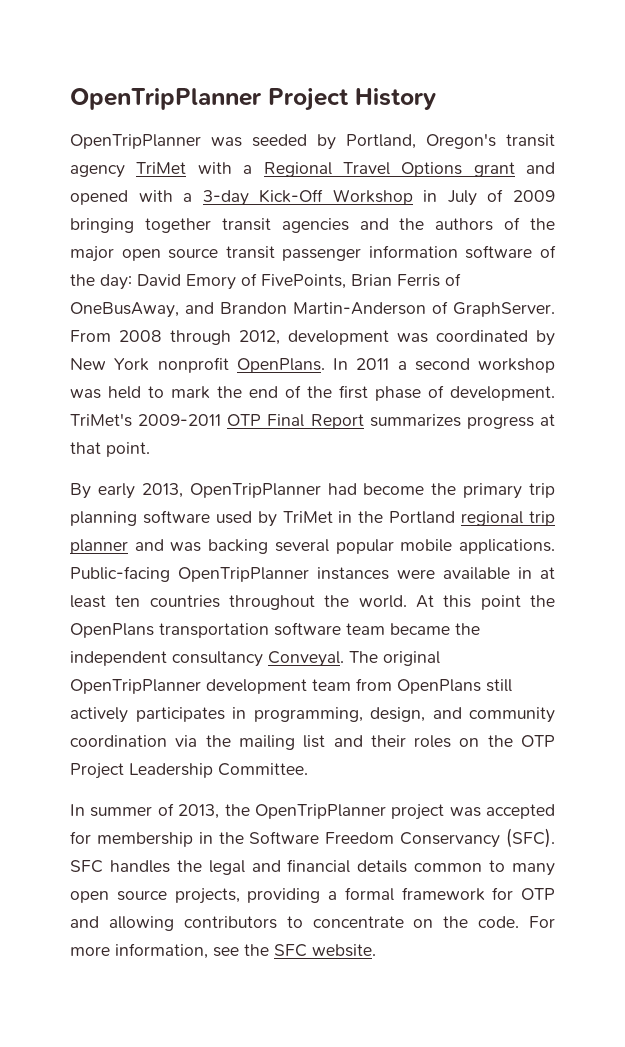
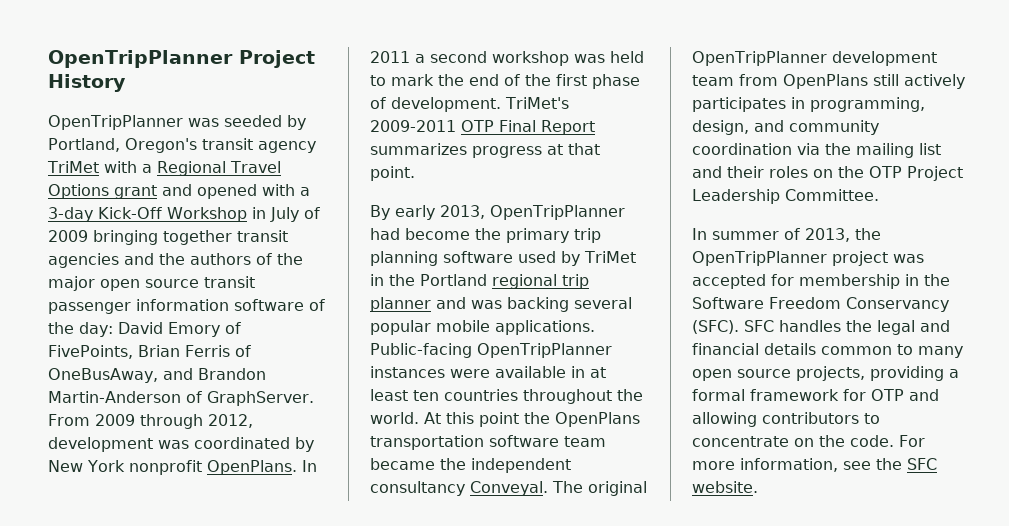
[119,330,162,342] 2008 -> [94,414,135,426] 2009

